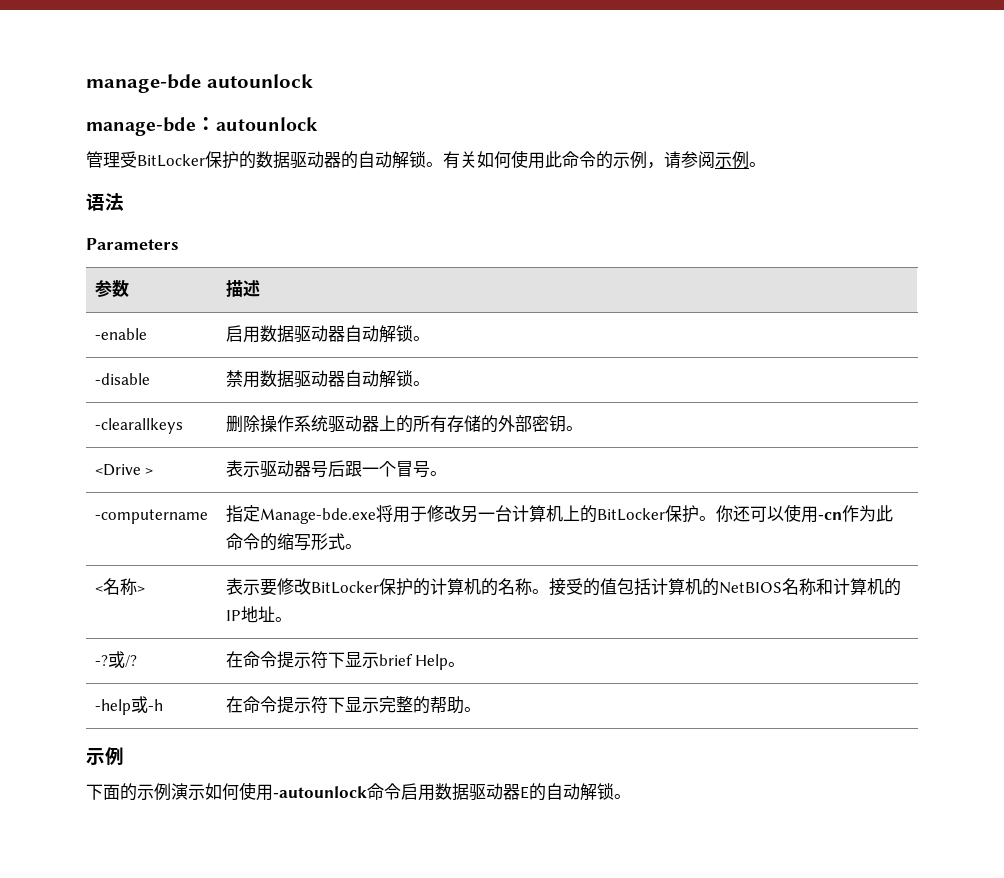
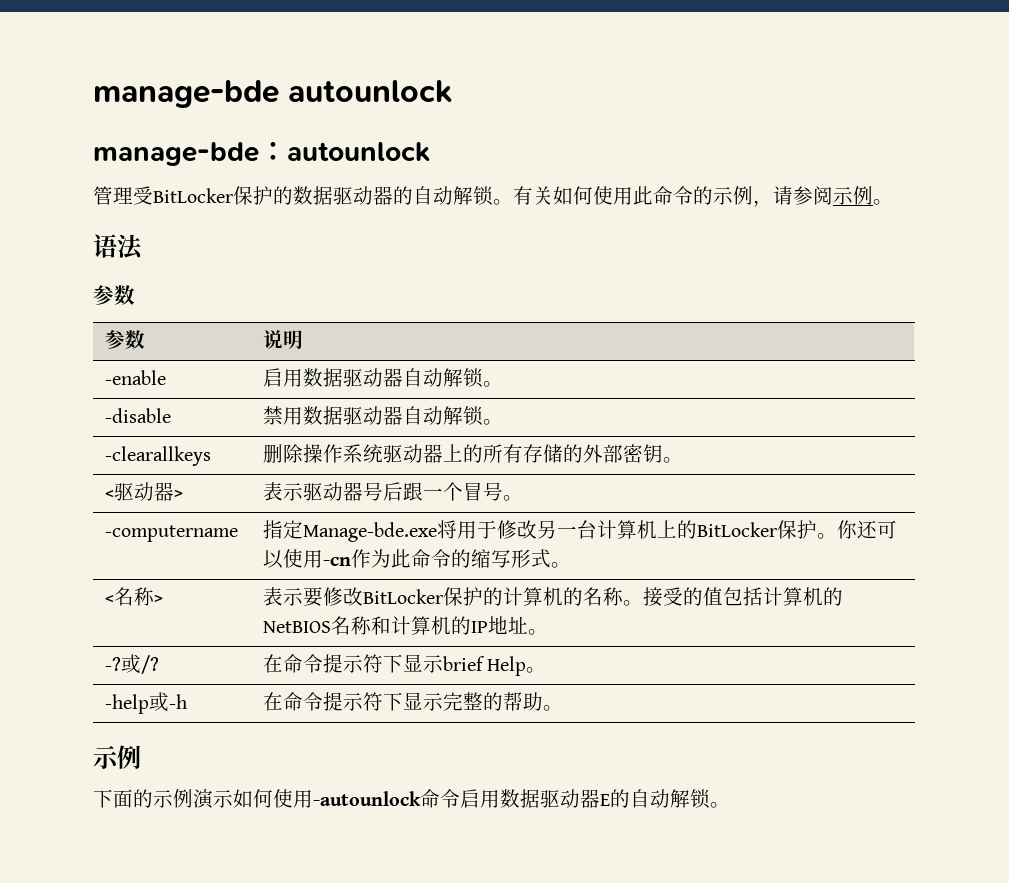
[86,238,179,250] Parameters -> [93,285,135,305] 参数
[225,280,260,297] 描述 -> [263,330,304,349] 说明
[94,464,141,476] <Drive -> [105,482,175,501] <驱动器

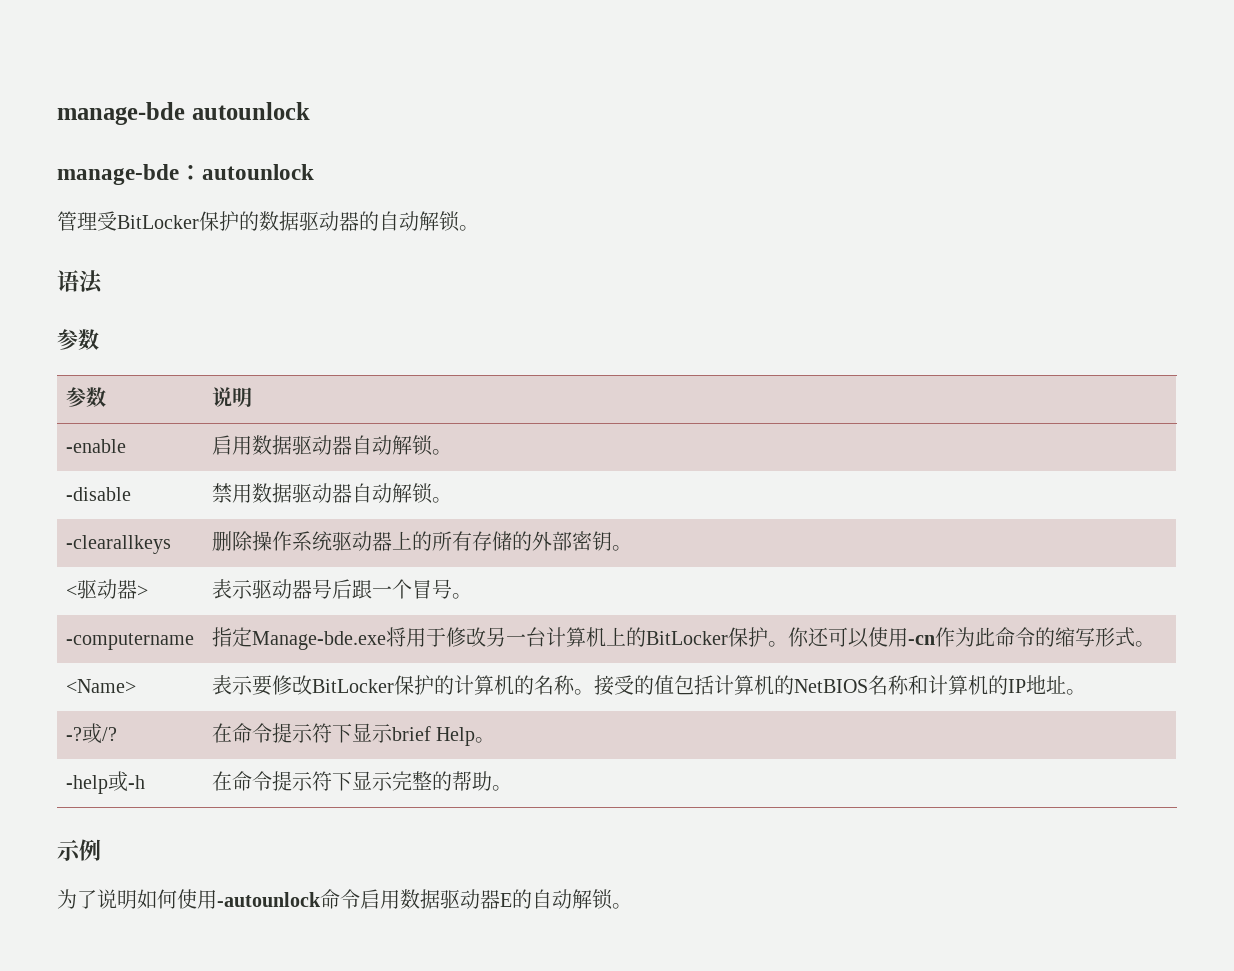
[513,186,893,207] 有关如何使用此命令的示例，请参阅示例。 -> (479, 228) none
[105,587,164,606] <名称> -> [65,679,136,693] <Name>
[93,789,233,809] 下面的示例演示 -> [57,889,137,909] 为了说明

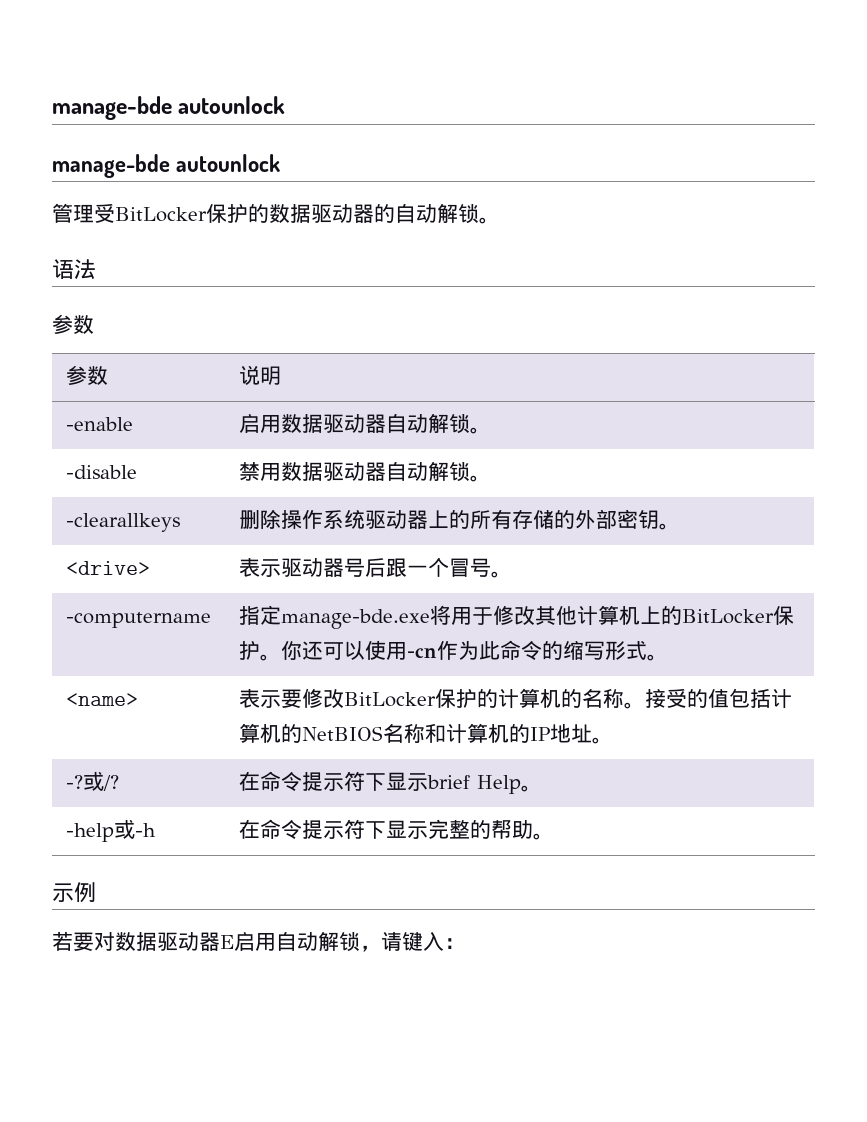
[179,165,202,180] ： -> (170, 166) none
[65,579,148,599] <驱动器> -> [65,561,150,575] <drive>
[251,631,386,650] Manage-bde.exe -> [280,609,430,629] manage-bde.exe
[485,627,546,647] 另一台 -> [534,606,577,625] 其他
[65,679,136,693] <Name> -> [65,693,138,706] <name>
[57,889,400,909] 为了说明如何使用-autounlock命令启用 -> [52,931,115,951] 若要对
[512,889,632,910] 的自动解锁。 -> [234,931,465,952] 启用自动解锁，请键入：

